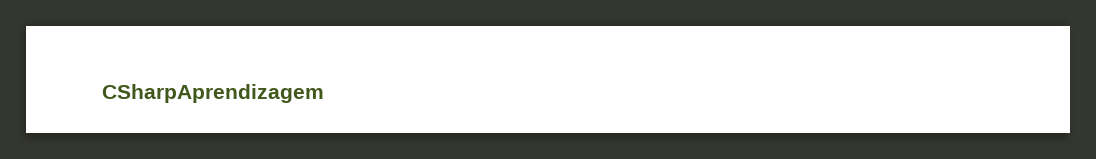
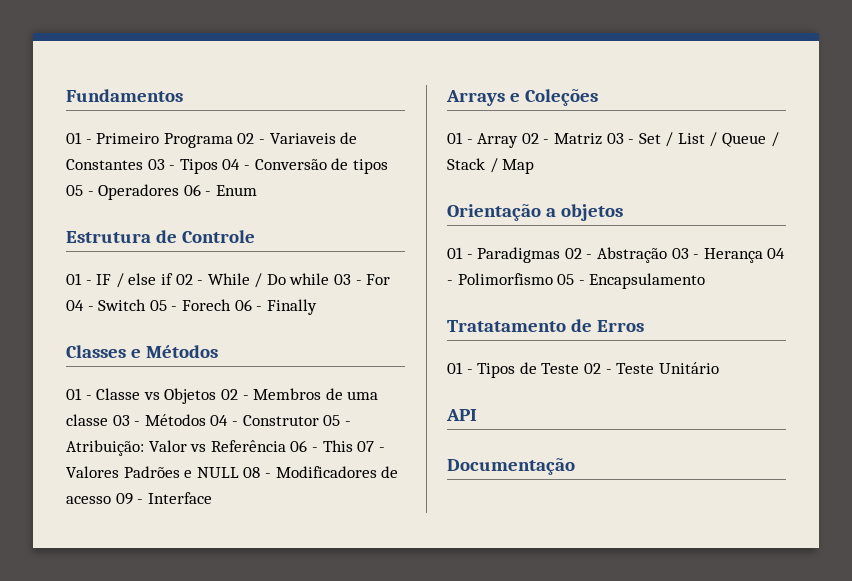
[102,84,324,103] CSharpAprendizagem -> [66,89,183,102] [66,132,358,148] [66,158,388,174] [66,184,257,200] [66,230,255,243] [66,273,391,288] [66,299,317,315] [66,345,218,358] [66,388,379,404] [66,414,351,426] [66,440,385,456] [66,466,399,478] [66,492,212,505] [446,89,598,106] [447,132,779,148] [447,158,535,174] [447,204,623,221] [447,247,786,263] [447,273,706,289] [447,319,644,332] [447,362,719,378] [446,409,477,421] [447,458,575,475] Fundamentos // 01 - Primeiro Programa 02 - Variaveis de Constantes 03 - Tipos 04 - Conversão de tipos 05 - Operadores 06 - Enum // Estrutura de Controle // 01 - IF / else if 02 - While / Do while 03 - For 04 - Switch 05 - Forech 06 - Finally // Classes e Métodos // 01 - Classe vs Objetos 02 - Membros de uma classe 03 - Métodos 04 - Construtor 05 - Atribuição: Valor vs Referência 06 - This 07 - Valores Padrões e NULL 08 - Modificadores de acesso 09 - Interface // Arrays e Coleções // 01 - Array 02 - Matriz 03 - Set / List / Queue / Stack / Map // Orientação a objetos // 01 - Paradigmas 02 - Abstração 03 - Herança 04 - Polimorfismo 05 - Encapsulamento // Tratatamento de Erros // 01 - Tipos de Teste 02 - Teste Unitário // API // Documentação

